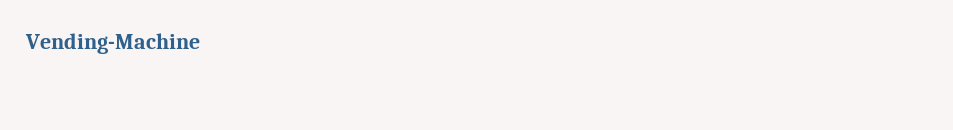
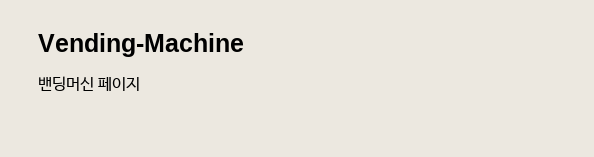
(200, 43) none -> [38,76,141,91] // 밴딩머신 페이지

